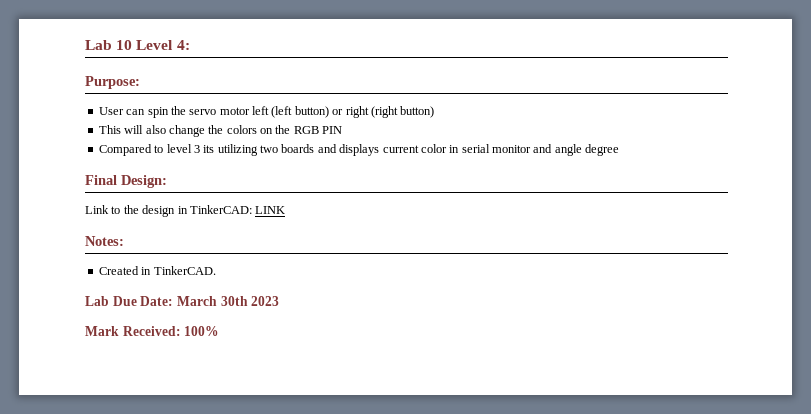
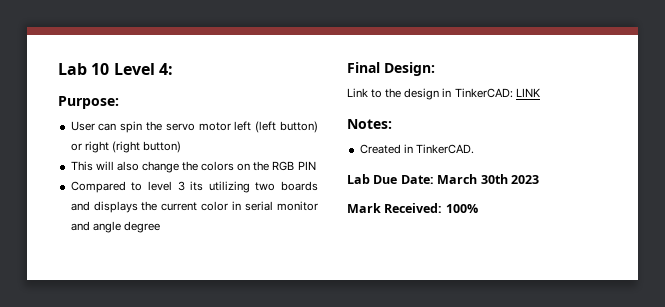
(380, 150) none -> [141,201,158,211] the

